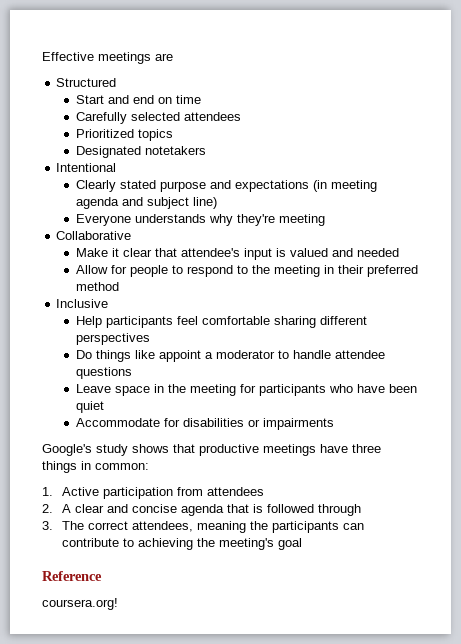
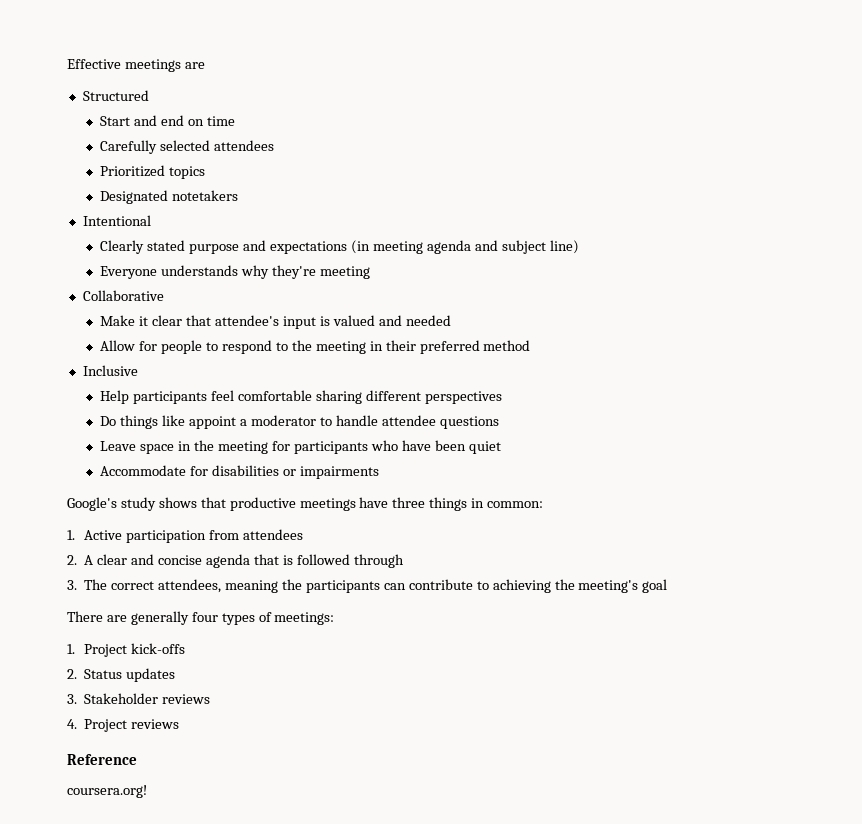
(302, 544) none -> [67,611,335,625] [67,643,186,657] [67,668,176,682] [67,693,211,704] [67,719,180,732] // There are generally four types of meetings: // 1. Project kick-offs // 2. Status updates // 3. Stakeholder reviews // 4. Project reviews

